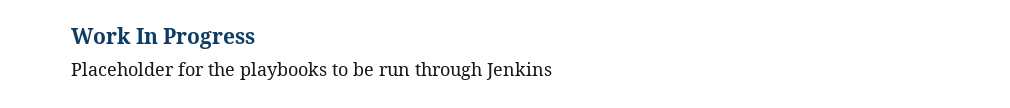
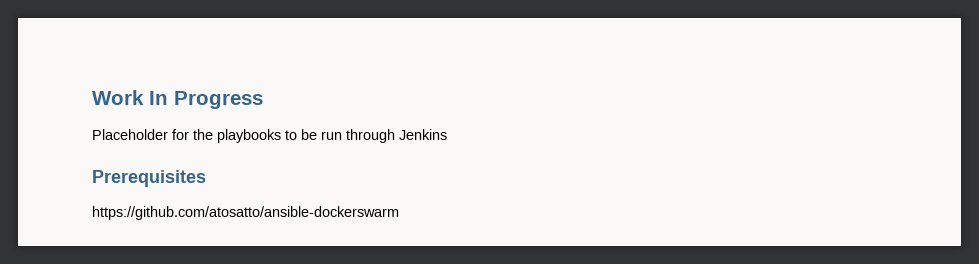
(552, 71) none -> [92,170,206,187] [92,206,399,220] // Prerequisites // https://github.com/atosatto/ansible-dockerswarm

